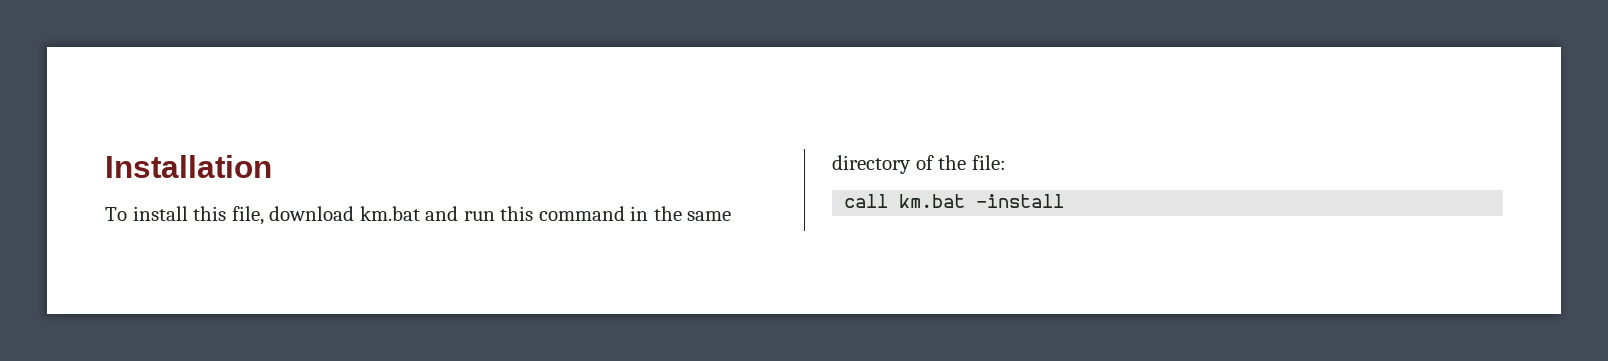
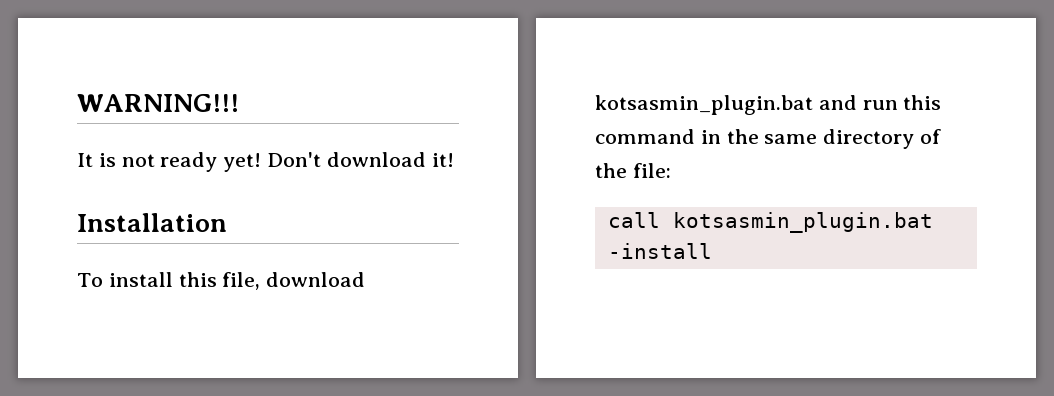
(105, 166) none -> [77,94,239,112] [77,152,454,172] WARNING!!! // It is not ready yet! Don't download it! //
[359,206,420,221] km.bat -> [595,95,813,115] kotsasmin_plugin.bat
[899,194,966,208] km.bat -> [672,212,933,233] kotsasmin_plugin.bat

